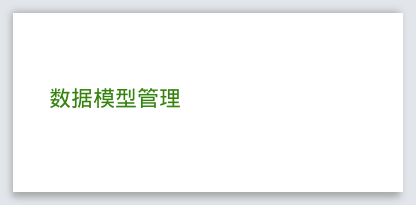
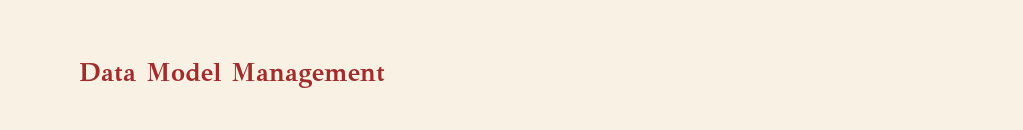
[49,88,181,109] 数据模型管理 -> [79,63,385,88] Data Model Management

